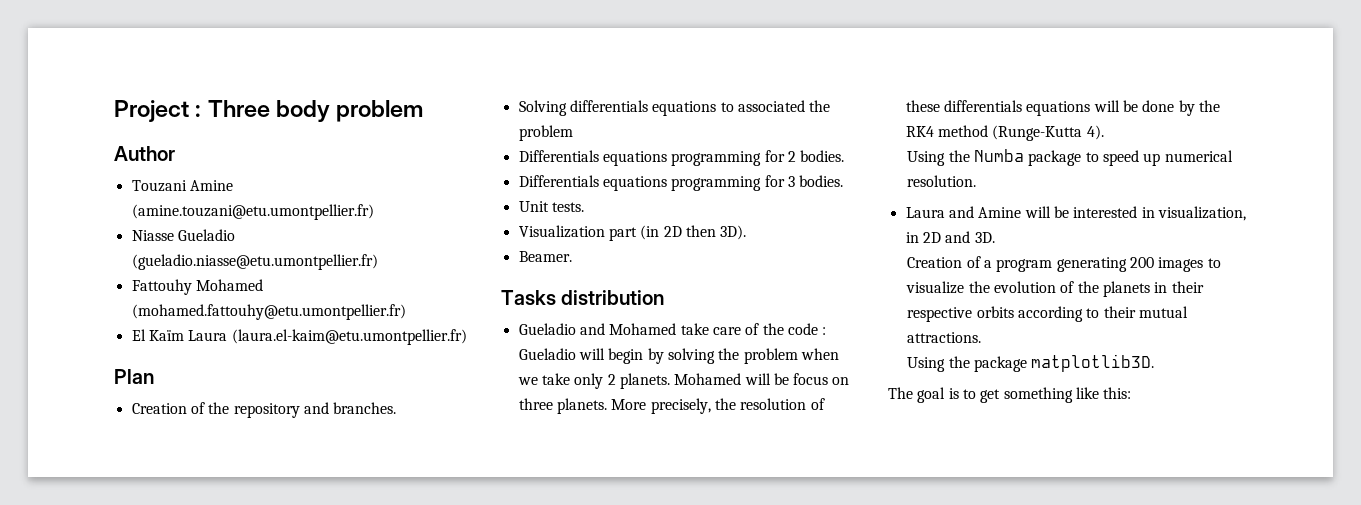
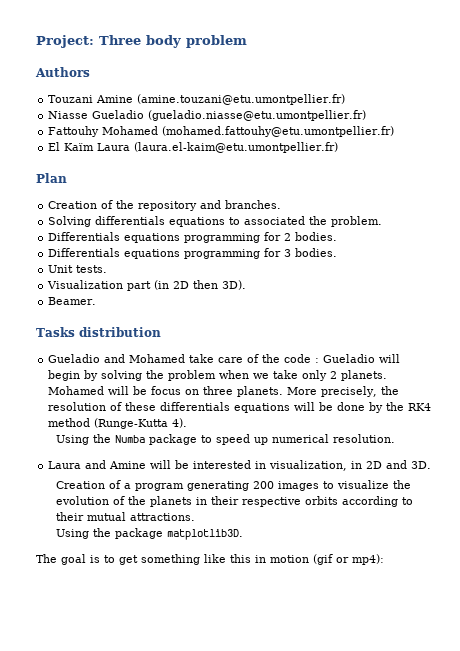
[114,100,202,122] Project : -> [36,35,94,48] Project:
[114,146,175,161] Author -> [35,67,90,77] Authors
[518,125,573,141] problem -> [331,216,383,227] problem.
[1103,387,1132,399] this: -> [230,554,384,565] this in motion (gif or mp4):

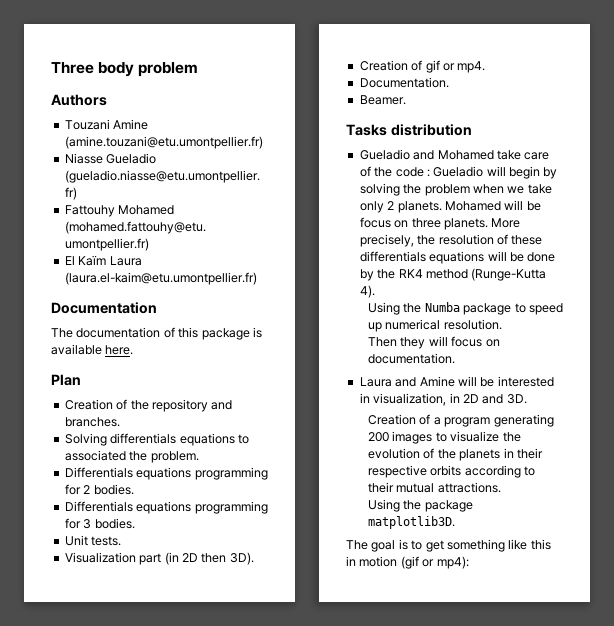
[36,35,94,48] Project: -> (51, 68) none
(339, 147) none -> [51,302,157,314] [51,327,262,340] [51,344,134,355] // Documentation // The documentation of this package is available here.
(247, 285) none -> [359,60,486,73] [359,77,449,88] // Creation of gif or mp4. // Documentation.
(395, 438) none -> [368,336,500,349] [368,353,456,364] // Then they will focus on documentation.

